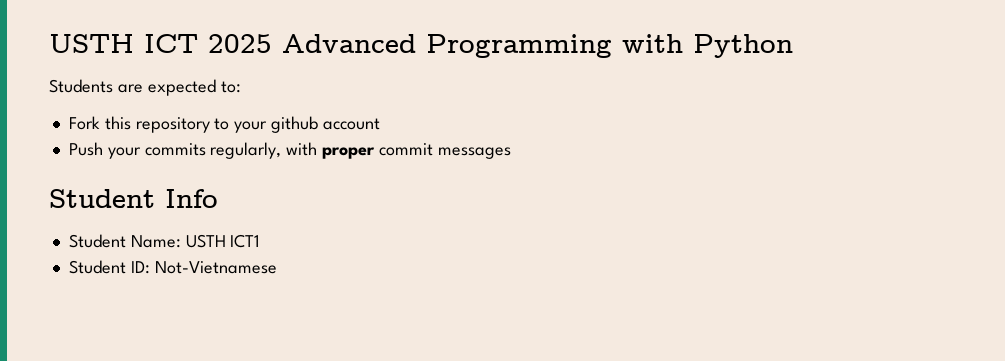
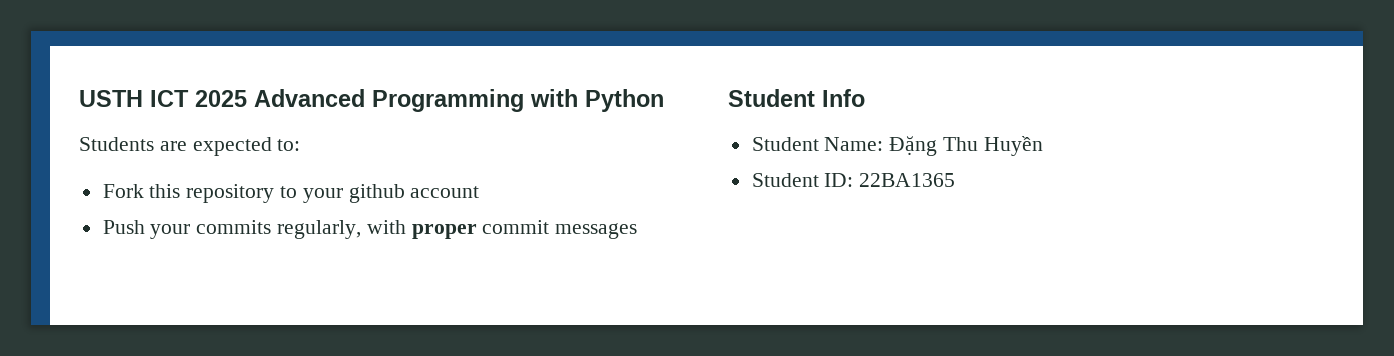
[185,234,260,248] USTH ICT1 -> [889,136,1043,156] Đặng Thu Huyền
[154,261,277,274] Not-Vietnamese -> [859,173,956,187] 22BA1365

